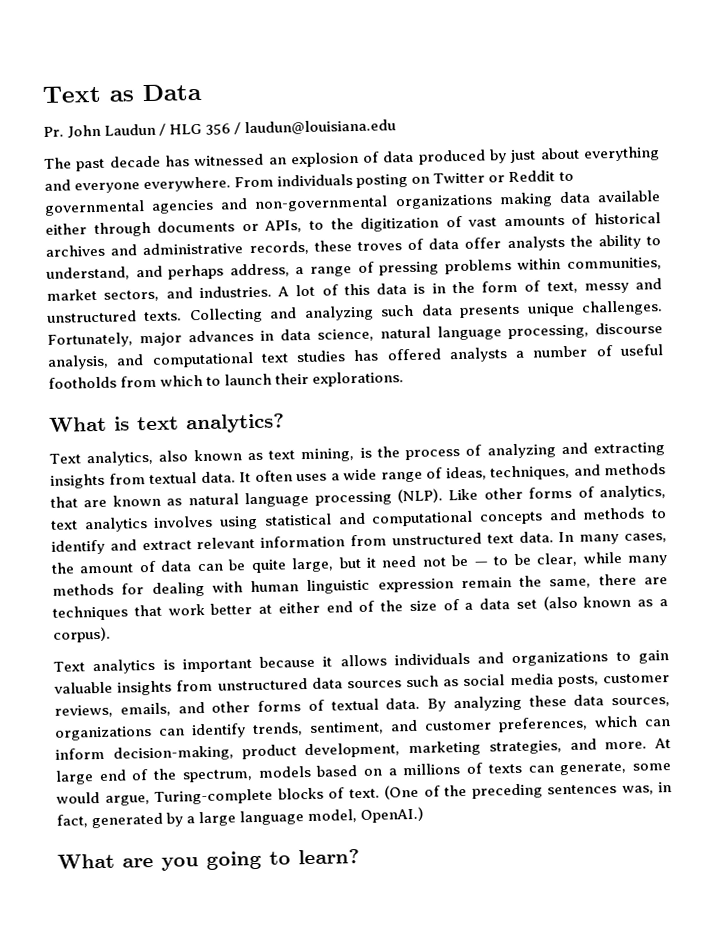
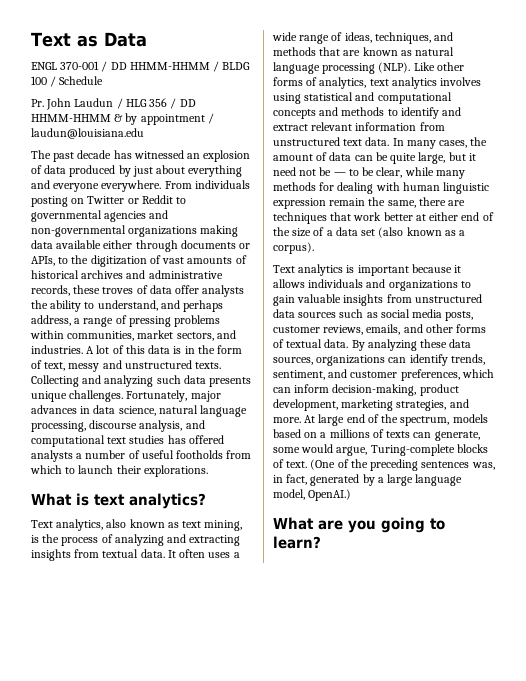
(202, 92) none -> [31,61,251,72] [31,76,104,87] // ENGL 370-001 / DD HHMM-HHMM / BLDG 100 / Schedule
(242, 128) none -> [179,99,196,107] [31,113,214,125] DD HHMM-HHMM & by appointment /

